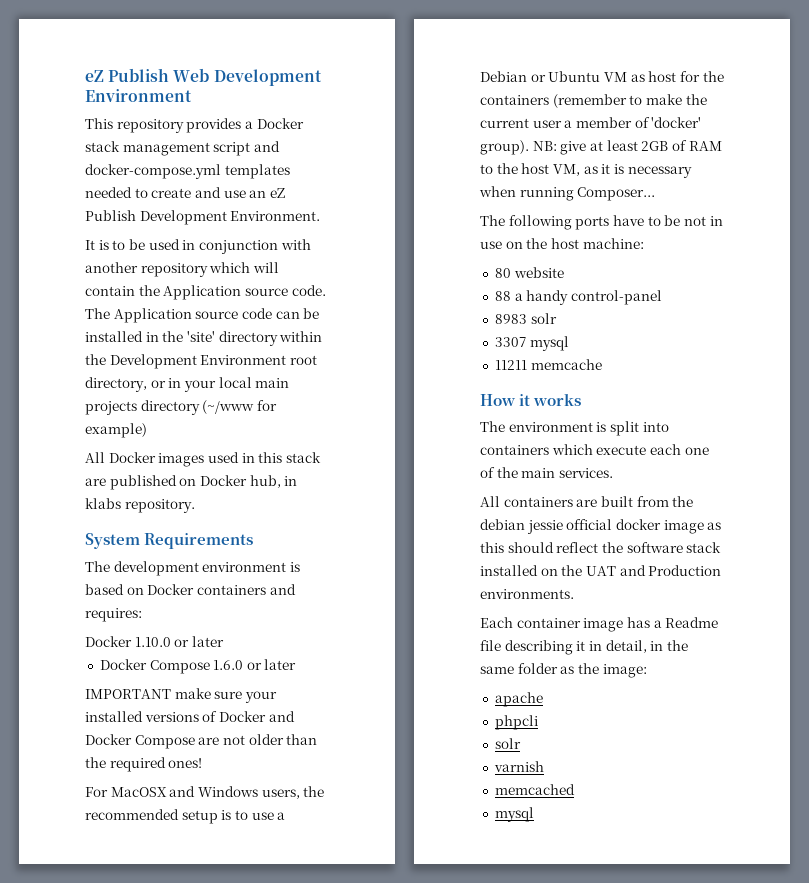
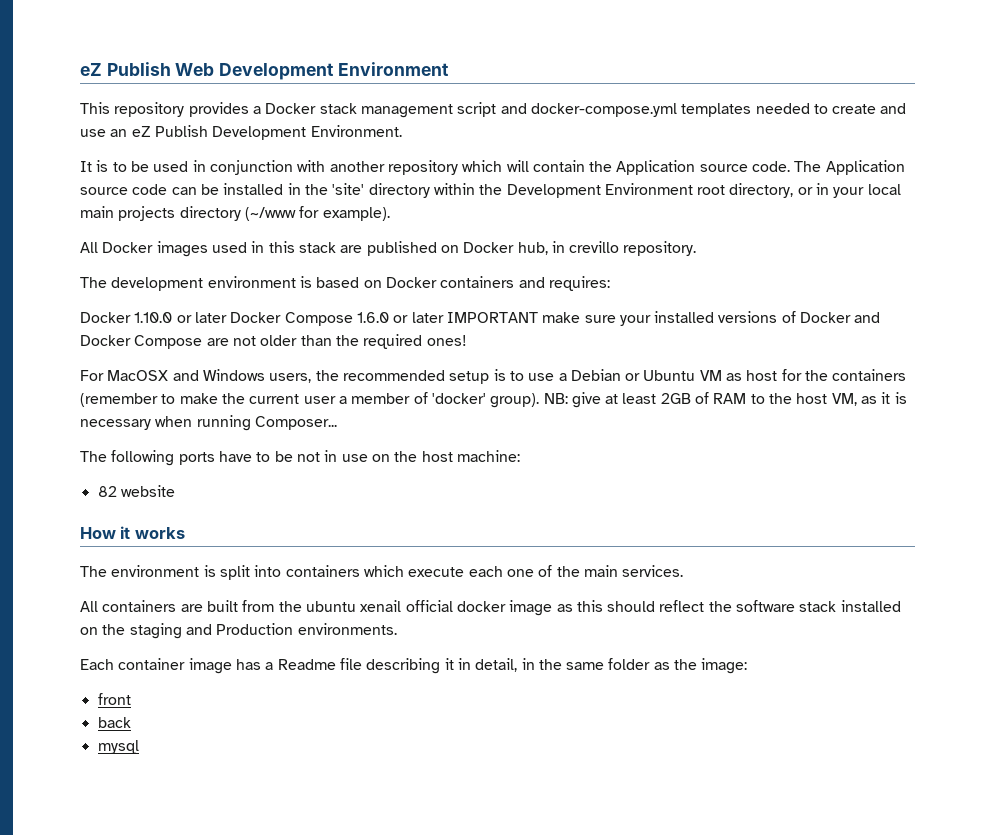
[85,423,147,438] example) -> [322,207,390,221] example).
[85,498,121,509] klabs -> [569,241,620,253] crevillo
[85,533,254,549] // System Requirements -> (697, 248) none
(224, 641) // -> (227, 317) none
(297, 664) // -> (444, 317) none
[494,268,511,278] 80 -> [97,486,117,497] 82
[494,290,662,305] [494,313,557,324] [494,336,569,351] [494,359,602,370] // 88 a handy control-panel // 8983 solr // 3307 mysql // 11211 memcache -> (175, 491) none
[480,519,563,534] debian jessie -> [305,600,402,612] ubuntu xenail
[585,566,616,576] UAT -> [129,623,182,639] staging
[494,692,543,707] [494,715,538,730] [494,738,521,749] [493,761,544,772] [494,784,575,795] apache // phpcli // solr // varnish // memcached -> [97,693,131,705] [97,717,131,728] front // back

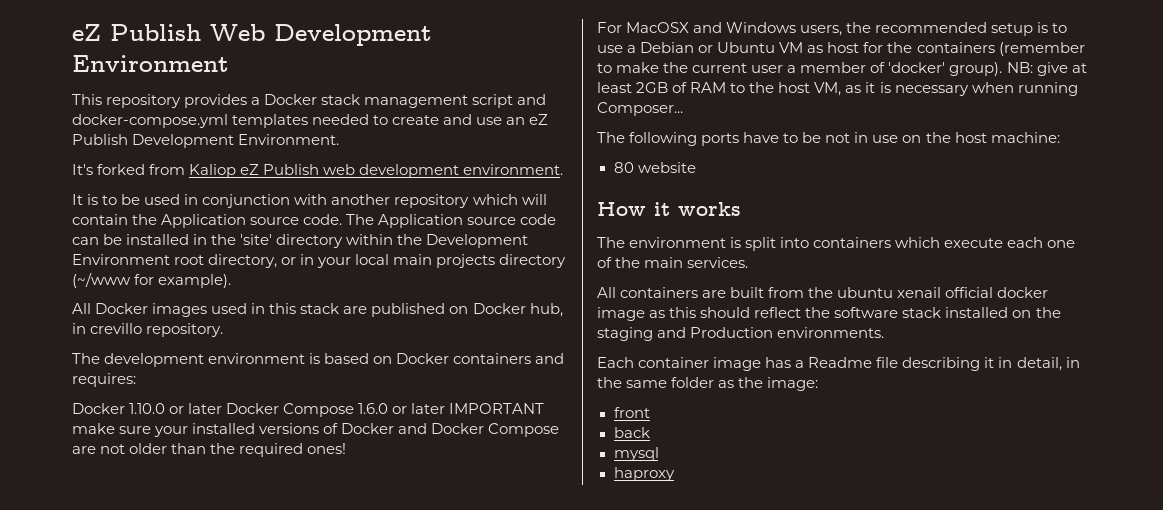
(402, 131) none -> [72,164,564,178] // It's forked from Kaliop eZ Publish web development environment.
[97,486,117,497] 82 -> [613,162,634,173] 80
(139, 747) none -> [613,467,675,481] // haproxy

